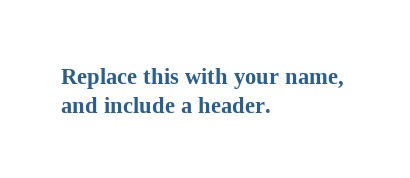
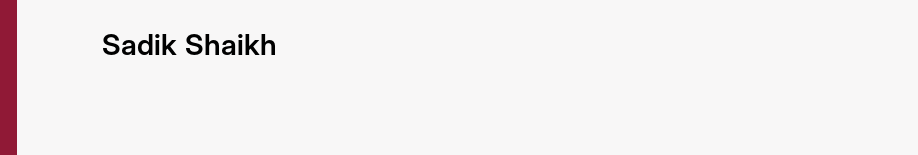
[61,68,345,89] [61,97,272,113] Replace this with your name, and include a header. -> [102,34,277,55] Sadik Shaikh

